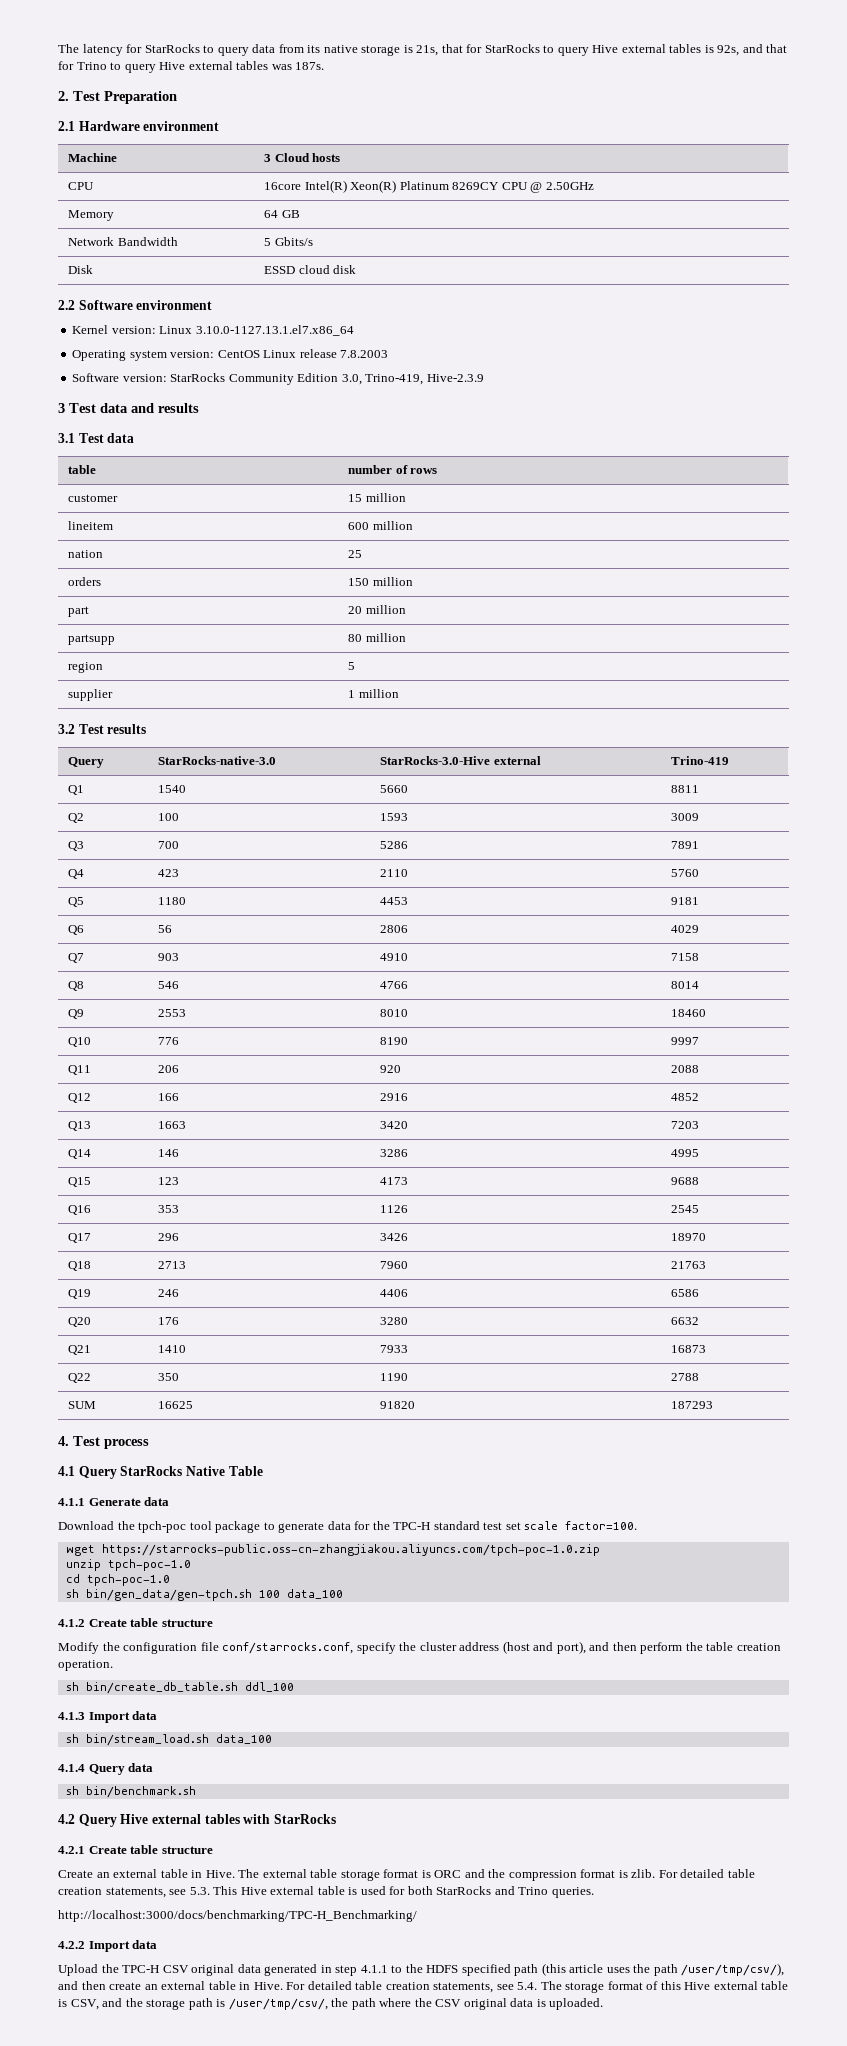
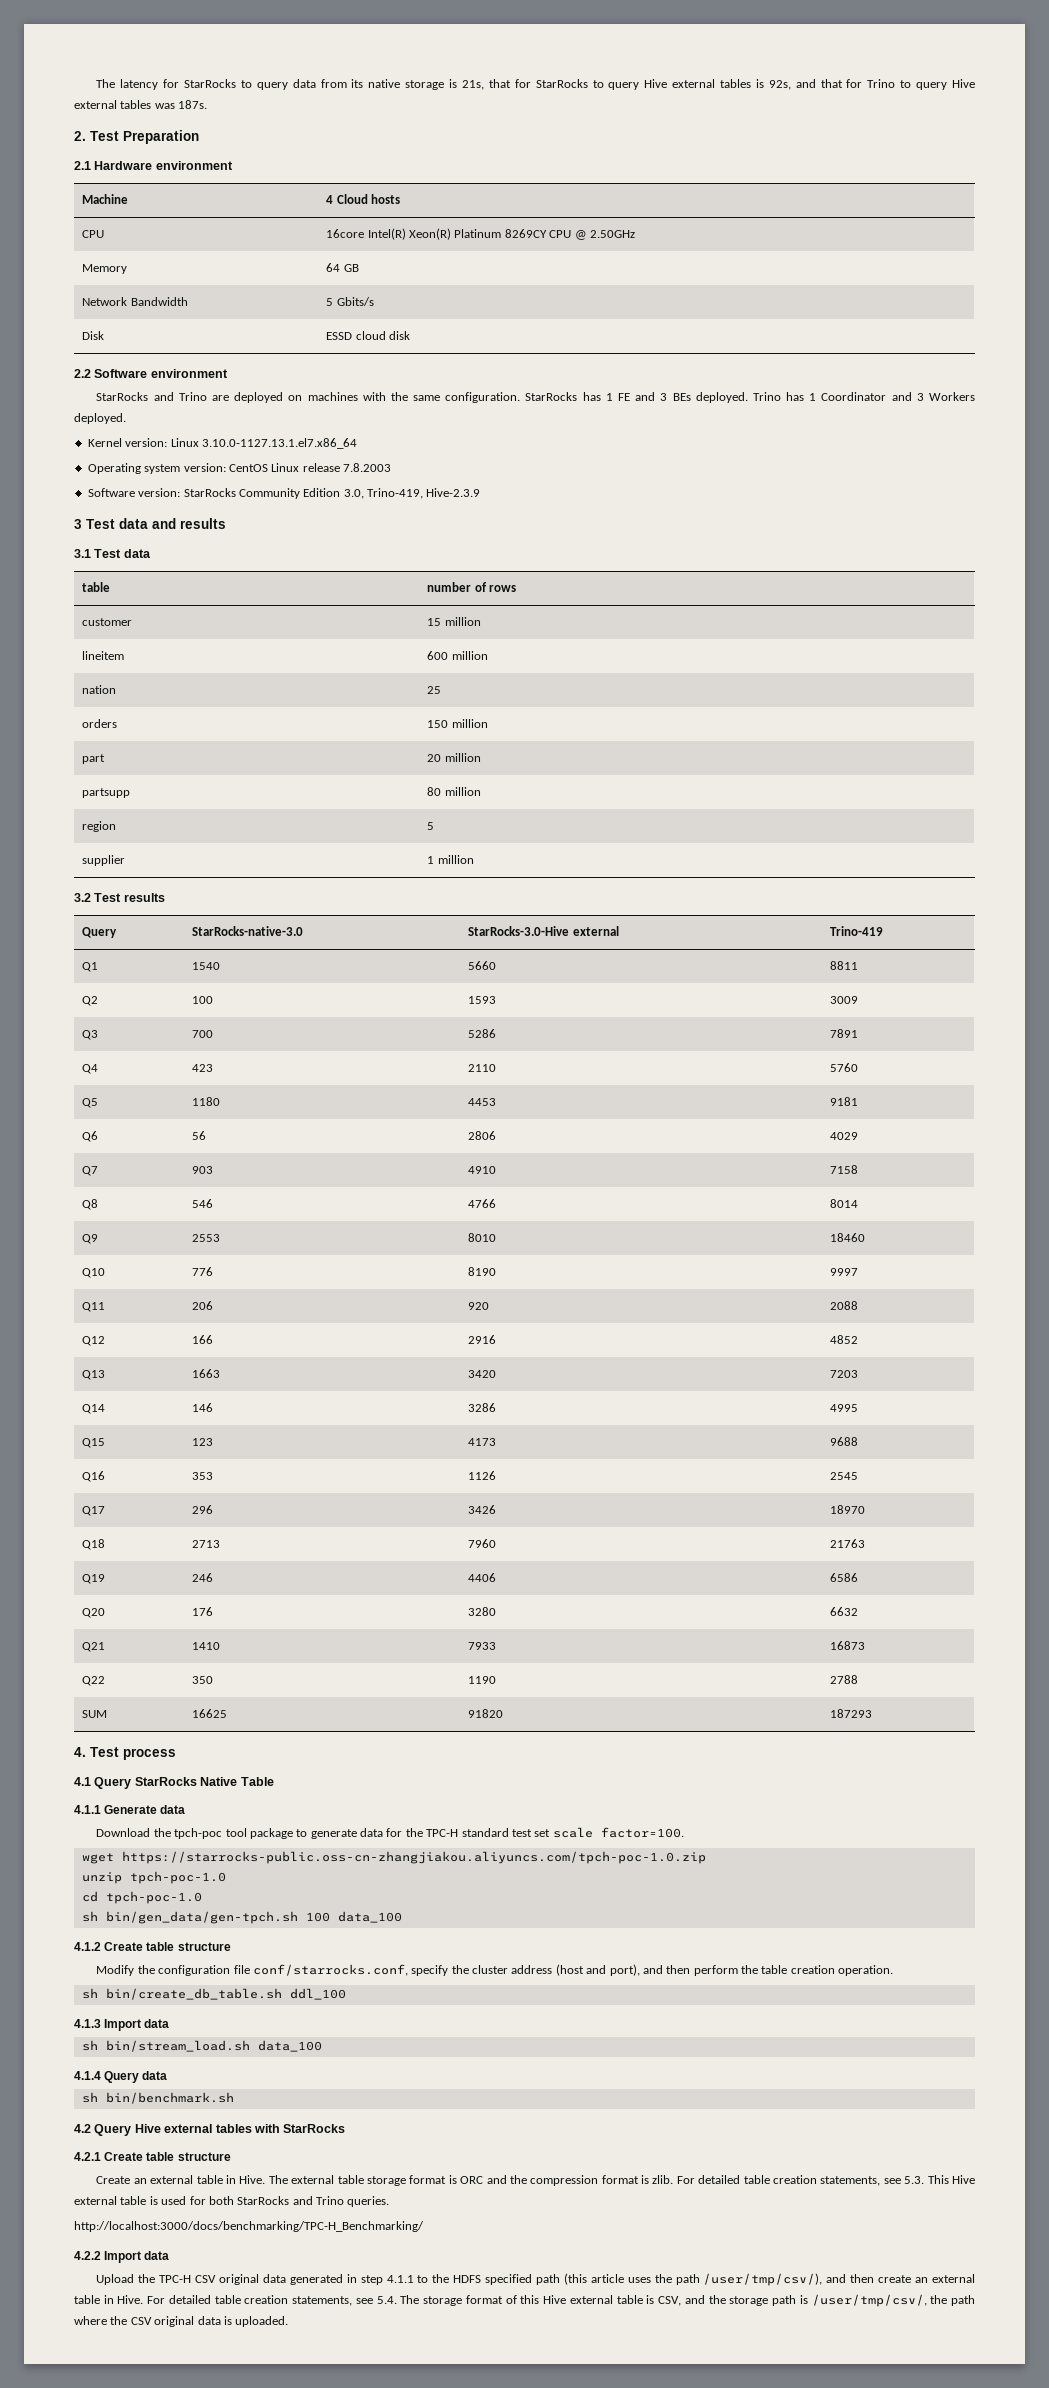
[263,154,271,162] 3 -> [326,195,334,204] 4
(213, 305) none -> [96,392,976,403] [74,413,126,424] // StarRocks and Trino are deployed on machines with the same configuration. StarRocks has 1 FE and 3 BEs deployed. Trino has 1 Coordinator and 3 Workers deployed.

